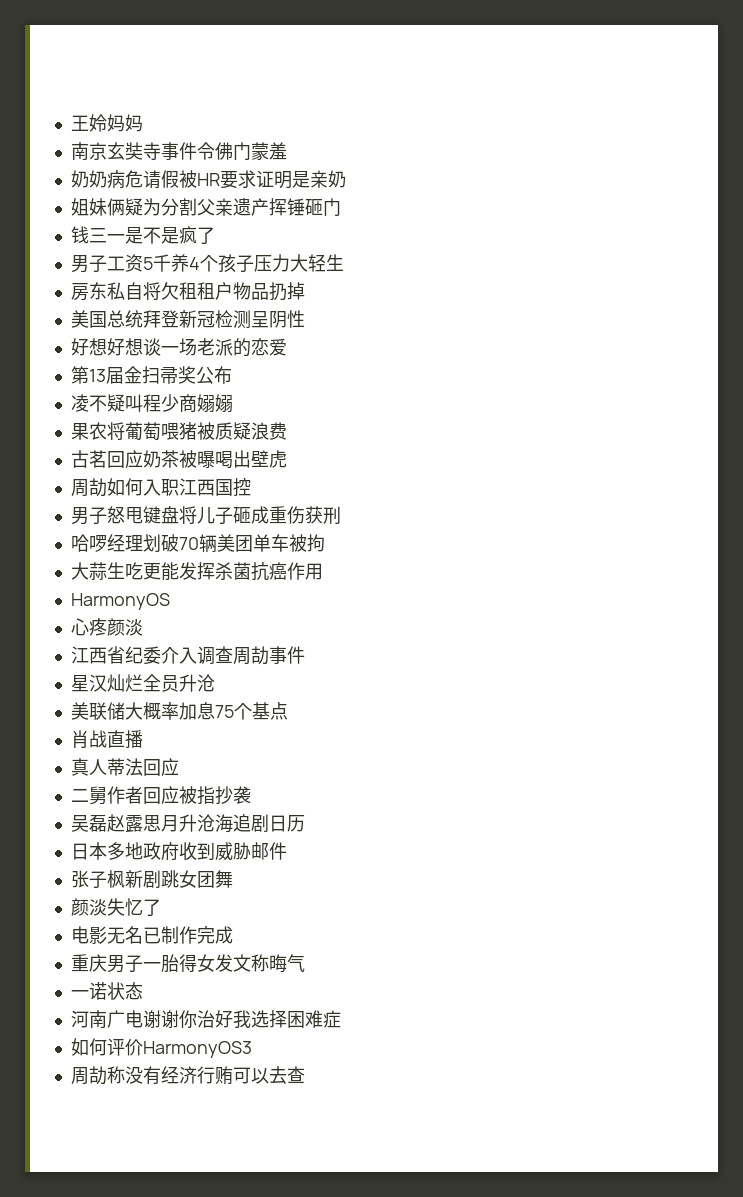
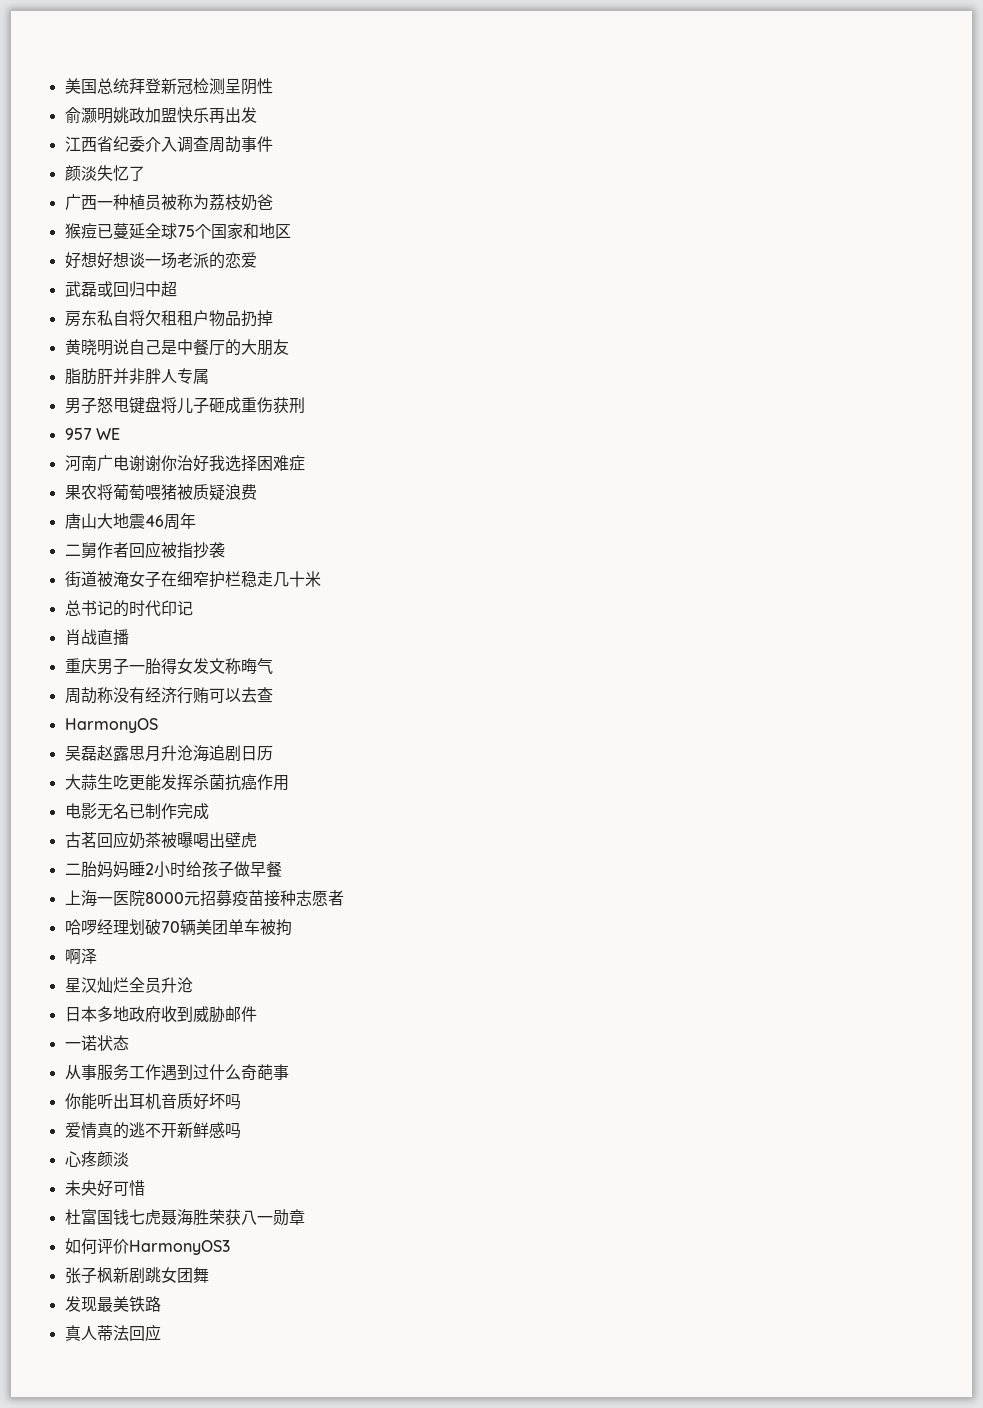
[70,114,143,132] [70,142,287,160] [70,170,346,189] [70,198,341,216] [70,226,215,244] [70,254,344,273] 王姈妈妈 // 南京玄奘寺事件令佛门蒙羞 // 奶奶病危请假被HR要求证明是亲奶 // 姐妹俩疑为分割父亲遗产挥锤砸门 // 钱三一是不是疯了 // 男子工资5千养4个孩子压力大轻生 -> [64,78,273,95] [64,107,257,124] [64,136,273,153] [64,165,145,181] [64,194,273,211] [64,223,291,240] [64,252,257,269] [64,281,177,297] 美国总统拜登新冠检测呈阴性 // 俞灏明姚政加盟快乐再出发 // 江西省纪委介入调查周劼事件 // 颜淡失忆了 // 广西一种植员被称为荔枝奶爸 // 猴痘已蔓延全球75个国家和地区 // 好想好想谈一场老派的恋爱 // 武磊或回归中超
[70,310,305,329] [70,338,287,357] [70,366,232,384] [70,394,233,413] [70,422,287,441] [70,450,287,469] [70,478,251,497] 美国总统拜登新冠检测呈阴性 // 好想好想谈一场老派的恋爱 // 第13届金扫帚奖公布 // 凌不疑叫程少商嫋嫋 // 果农将葡萄喂猪被质疑浪费 // 古茗回应奶茶被曝喝出壁虎 // 周劼如何入职江西国控 -> [64,339,289,356] [64,368,209,385] 黄晓明说自己是中餐厅的大朋友 // 脂肪肝并非胖人专属
[70,534,325,553] [70,562,323,581] [70,593,170,610] [70,618,143,636] [70,646,305,665] [70,674,215,692] [70,702,288,720] [70,730,143,749] [70,758,179,776] [70,786,251,805] [70,814,305,833] [70,842,287,861] [70,870,233,889] [70,898,161,916] [70,926,233,944] [70,954,305,973] [70,982,143,1000] 哈啰经理划破70辆美团单车被拘 // 大蒜生吃更能发挥杀菌抗癌作用 // HarmonyOS // 心疼颜淡 // 江西省纪委介入调查周劼事件 // 星汉灿烂全员升沧 // 美联储大概率加息75个基点 // 肖战直播 // 真人蒂法回应 // 二舅作者回应被指抄袭 // 吴磊赵露思月升沧海追剧日历 // 日本多地政府收到威胁邮件 // 张子枫新剧跳女团舞 // 颜淡失忆了 // 电影无名已制作完成 // 重庆男子一胎得女发文称晦气 // 一诺状态 -> [64,428,120,440] 957 WE
[70,1038,252,1058] 如何评价HarmonyOS3 -> [64,484,257,501] [64,513,196,530] [64,541,225,559] [64,571,321,588] [64,600,193,617] [64,629,129,646] [64,658,273,675] 果农将葡萄喂猪被质疑浪费 // 唐山大地震46周年 // 二舅作者回应被指抄袭 // 街道被淹女子在细窄护栏稳走几十米 // 总书记的时代印记 // 肖战直播 // 重庆男子一胎得女发文称晦气
(305, 1074) none -> [64,718,158,733] [64,745,273,762] [64,774,289,791] [64,803,209,820] [64,831,257,849] [64,861,282,878] [64,890,344,907] [64,919,292,936] [64,948,97,964] [64,977,193,993] [64,1006,257,1023] [64,1035,129,1051] [64,1064,289,1081] [64,1093,241,1110] [64,1122,241,1139] [64,1151,129,1167] [64,1180,145,1197] [64,1209,305,1226] [64,1238,230,1255] [64,1267,209,1284] [64,1296,161,1312] [64,1324,161,1341] // HarmonyOS // 吴磊赵露思月升沧海追剧日历 // 大蒜生吃更能发挥杀菌抗癌作用 // 电影无名已制作完成 // 古茗回应奶茶被曝喝出壁虎 // 二胎妈妈睡2小时给孩子做早餐 // 上海一医院8000元招募疫苗接种志愿者 // 哈啰经理划破70辆美团单车被拘 // 啊泽 // 星汉灿烂全员升沧 // 日本多地政府收到威胁邮件 // 一诺状态 // 从事服务工作遇到过什么奇葩事 // 你能听出耳机音质好坏吗 // 爱情真的逃不开新鲜感吗 // 心疼颜淡 // 未央好可惜 // 杜富国钱七虎聂海胜荣获八一勋章 // 如何评价HarmonyOS3 // 张子枫新剧跳女团舞 // 发现最美铁路 // 真人蒂法回应

